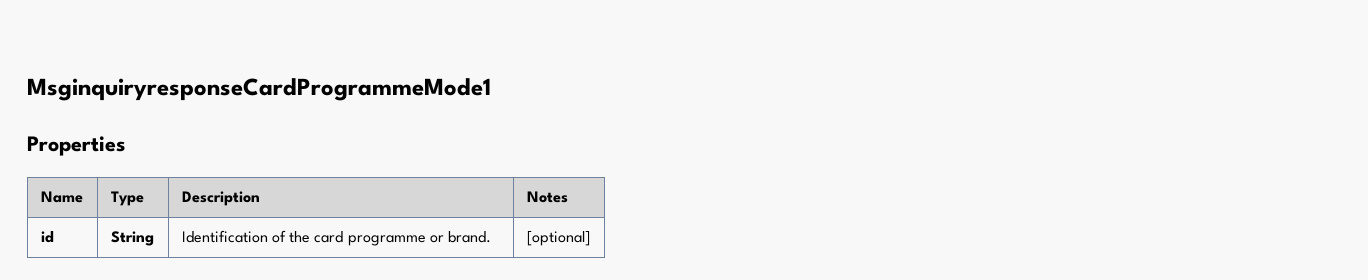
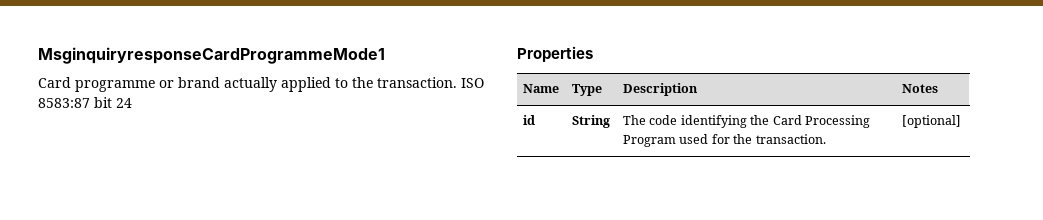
(491, 89) none -> [38,77,484,92] [38,97,132,108] // Card programme or brand actually applied to the transaction. ISO 8583:87 bit 24
[181,230,492,246] Identification of the card programme or brand. -> [623,115,870,128] [623,134,826,147] The code identifying the Card Processing Program used for the transaction.

